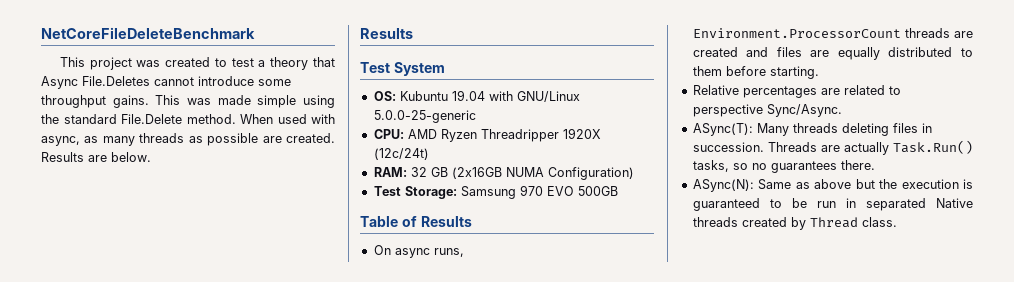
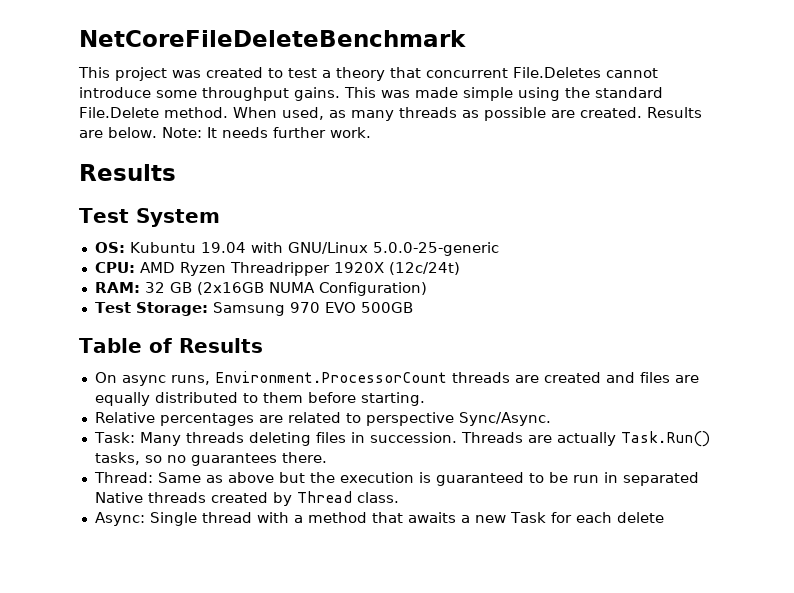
[41,76,78,89] Async -> [426,68,508,78] concurrent
[277,114,335,124] [41,136,80,146] used with async, -> [281,107,324,120] used,
(151, 157) none -> [161,127,371,138] Note: It needs further work.
[692,123,753,136] ASync(T): -> [93,432,135,443] Task:
[692,179,754,192] ASync(N): -> [93,472,153,483] Thread:
(897, 222) none -> [94,512,664,526] // Async: Single thread with a method that awaits a new Task for each delete

